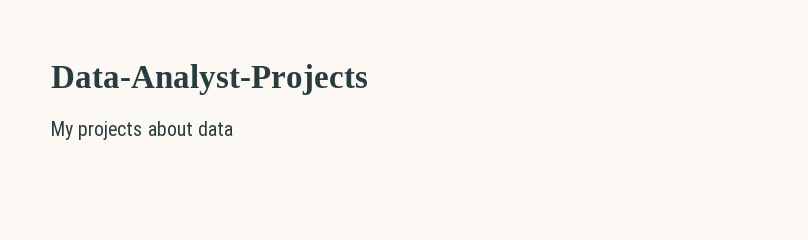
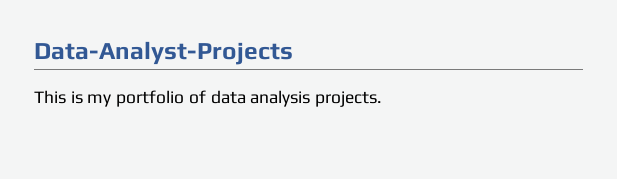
[51,121,233,140] My projects about data -> [34,90,382,107] This is my portfolio of data analysis projects.

